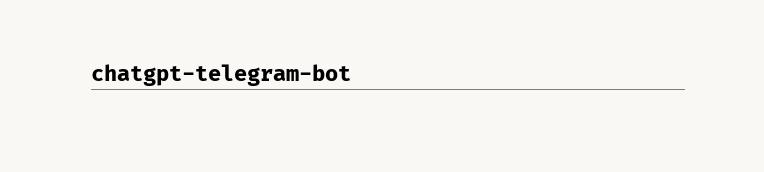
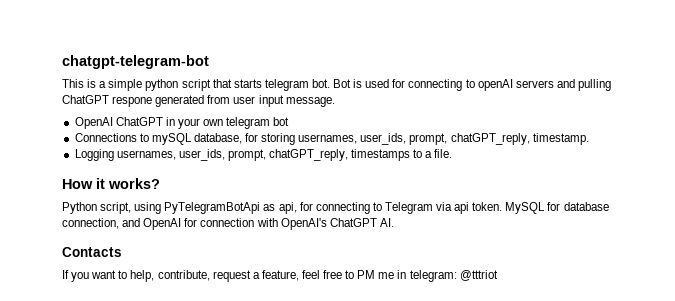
(351, 75) none -> [62,79,611,91] [62,95,335,107] [74,117,290,129] [74,133,589,145] [74,149,453,161] [62,178,160,189] [62,202,609,214] [62,218,394,230] [62,247,122,257] [62,270,498,282] // This is a simple python script that starts telegram bot. Bot is used for connecting to openAI servers and pulling ChatGPT respone generated from user input message. // OpenAI ChatGPT in your own telegram bot // Connections to mySQL database, for storing usernames, user_ids, prompt, chatGPT_reply, timestamp. // Logging usernames, user_ids, prompt, chatGPT_reply, timestamps to a file. // How it works? // Python script, using PyTelegramBotApi as api, for connecting to Telegram via api token. MySQL for database connection, and OpenAI for connection with OpenAI's ChatGPT AI. // Contacts // If you want to help, contribute, request a feature, feel free to PM me in telegram: @tttriot

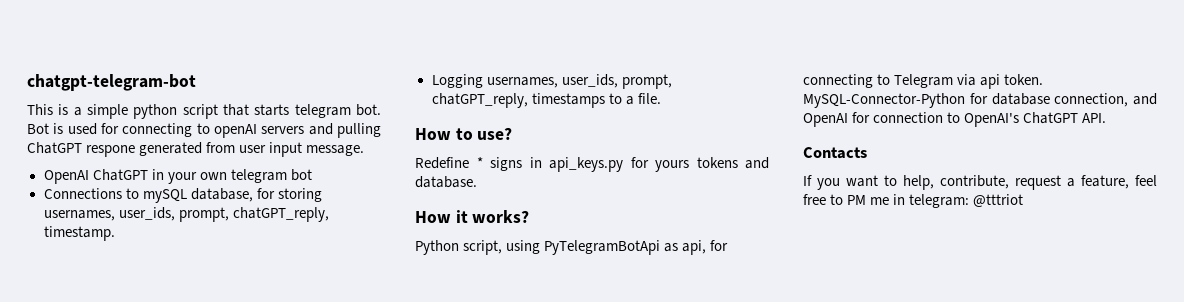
(453, 153) none -> [415,127,513,140] [415,157,769,172] [415,176,477,188] // How to use? // Redefine * signs in api_keys.py for yours tokens and database.
[505,202,546,214] MySQL -> [803,93,965,108] MySQL-Connector-Python
[256,218,278,227] with -> [947,112,961,123] to
[379,218,394,227] AI. -> [1082,113,1107,123] API.

